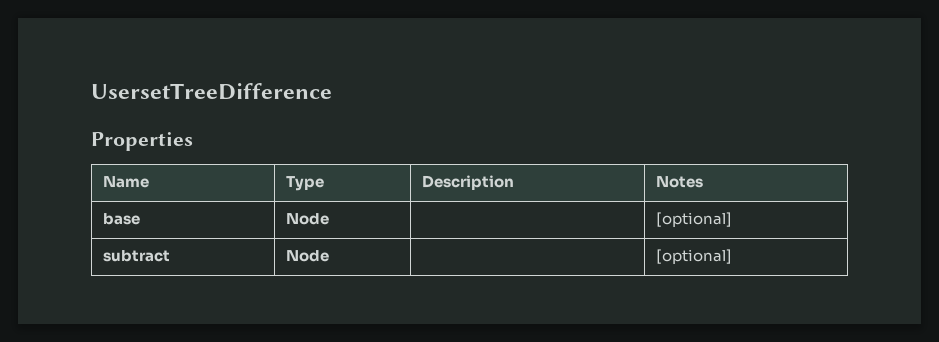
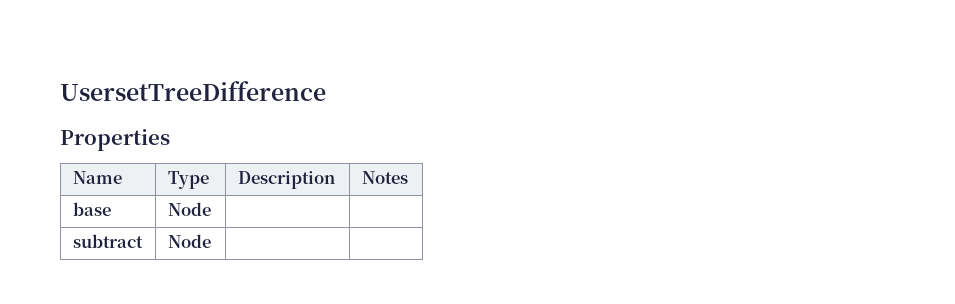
[655,212,732,227] [optional] -> (211, 209) none
[655,249,732,264] [optional] -> (211, 241) none

